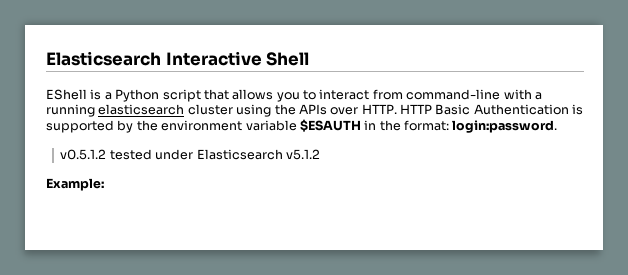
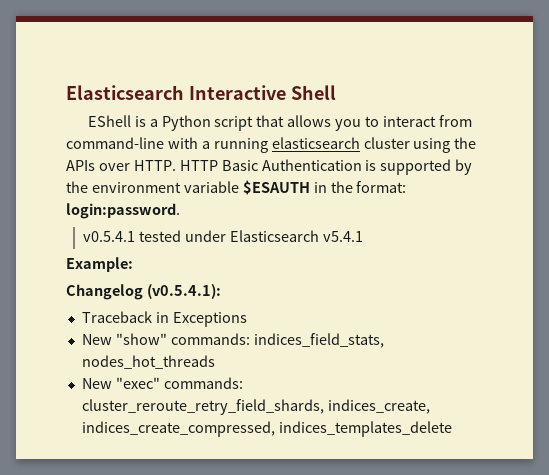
[60,149,107,160] v0.5.1.2 -> [82,231,135,242] v0.5.4.1
[285,149,320,160] v5.1.2 -> [322,231,363,242] v5.4.1
(104, 184) none -> [66,284,221,300] [81,311,247,327] [81,333,384,348] [81,355,215,369] [81,377,243,389] [81,399,430,415] [81,421,452,437] // Changelog (v0.5.4.1): // Traceback in Exceptions // New "show" commands: indices_field_stats, nodes_hot_threads // New "exec" commands: cluster_reroute_retry_field_shards, indices_create, indices_create_compressed, indices_templates_delete

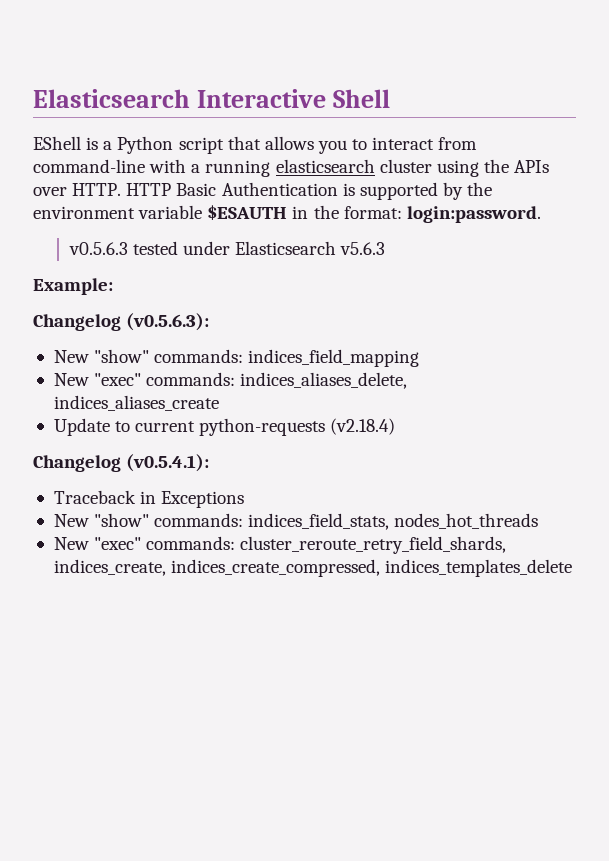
[82,231,135,242] v0.5.4.1 -> [68,242,128,255] v0.5.6.3
[322,231,363,242] v5.4.1 -> [340,242,386,255] v5.6.3
(133, 264) none -> [33,313,210,331] [53,349,420,367] [53,372,408,389] [53,395,219,411] [53,418,396,436] // Changelog (v0.5.6.3): // New "show" commands: indices_field_mapping // New "exec" commands: indices_aliases_delete, indices_aliases_create // Update to current python-requests (v2.18.4)

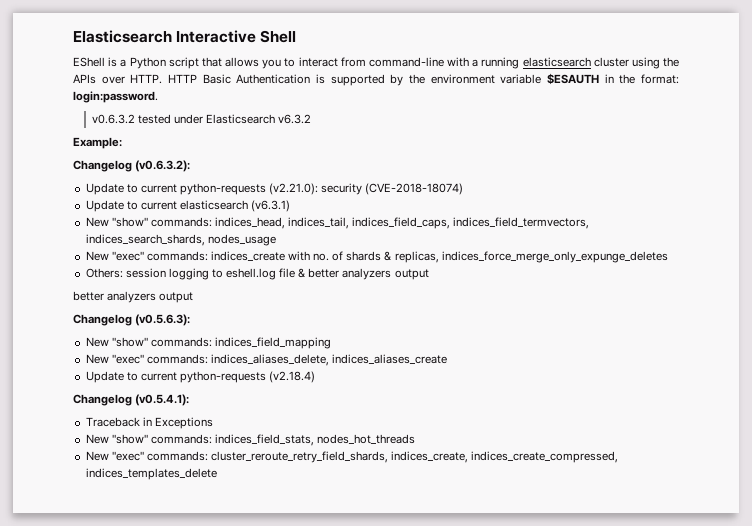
[68,242,128,255] v0.5.6.3 -> [91,114,135,124] v0.6.3.2
[340,242,386,255] v5.6.3 -> [278,114,312,124] v6.3.2
(113, 286) none -> [73,160,191,172] [85,183,464,195] [85,200,291,212] [85,217,590,229] [85,234,276,246] [85,251,668,263] [85,268,429,280] [73,291,194,303] // Changelog (v0.6.3.2): // Update to current python-requests (v2.21.0): security (CVE-2018-18074) // Update to current elasticsearch (v6.3.1) // New "show" commands: indices_head, indices_tail, indices_field_caps, indices_field_termvectors, indices_search_shards, nodes_usage // New "exec" commands: indices_create with no. of shards & replicas, indices_force_merge_only_expunge_deletes // Others: session logging to eshell.log file & better analyzers output // better analyzers output

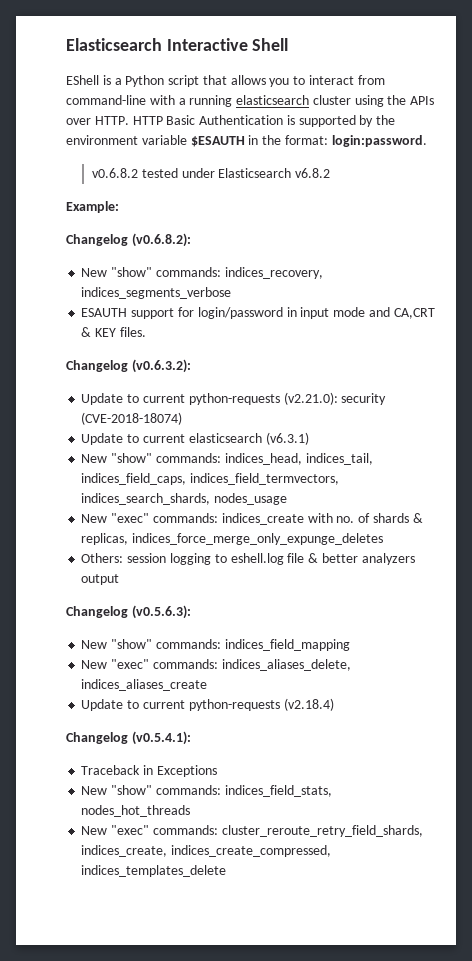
[91,114,135,124] v0.6.3.2 -> [92,168,139,178] v0.6.8.2
[278,114,312,124] v6.3.2 -> [295,168,331,178] v6.8.2
(122, 143) none -> [66,233,191,247] [81,267,323,279] [81,287,232,299] [81,307,435,319] [81,327,146,337] // Changelog (v0.6.8.2): // New "show" commands: indices_recovery, indices_segments_verbose // ESAUTH support for login/password in input mode and CA,CRT & KEY files.
[73,291,194,303] // better analyzers output -> (120, 579) none

